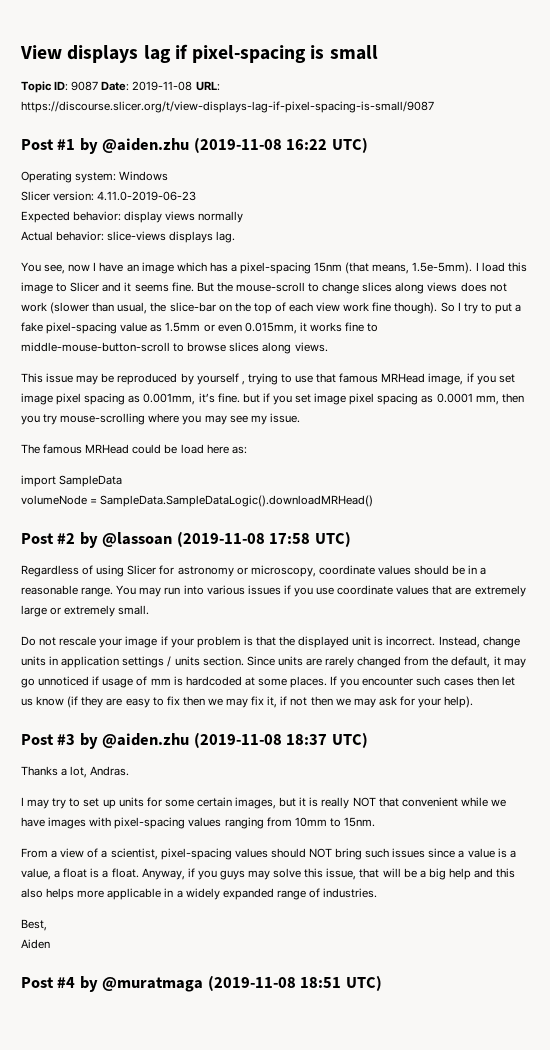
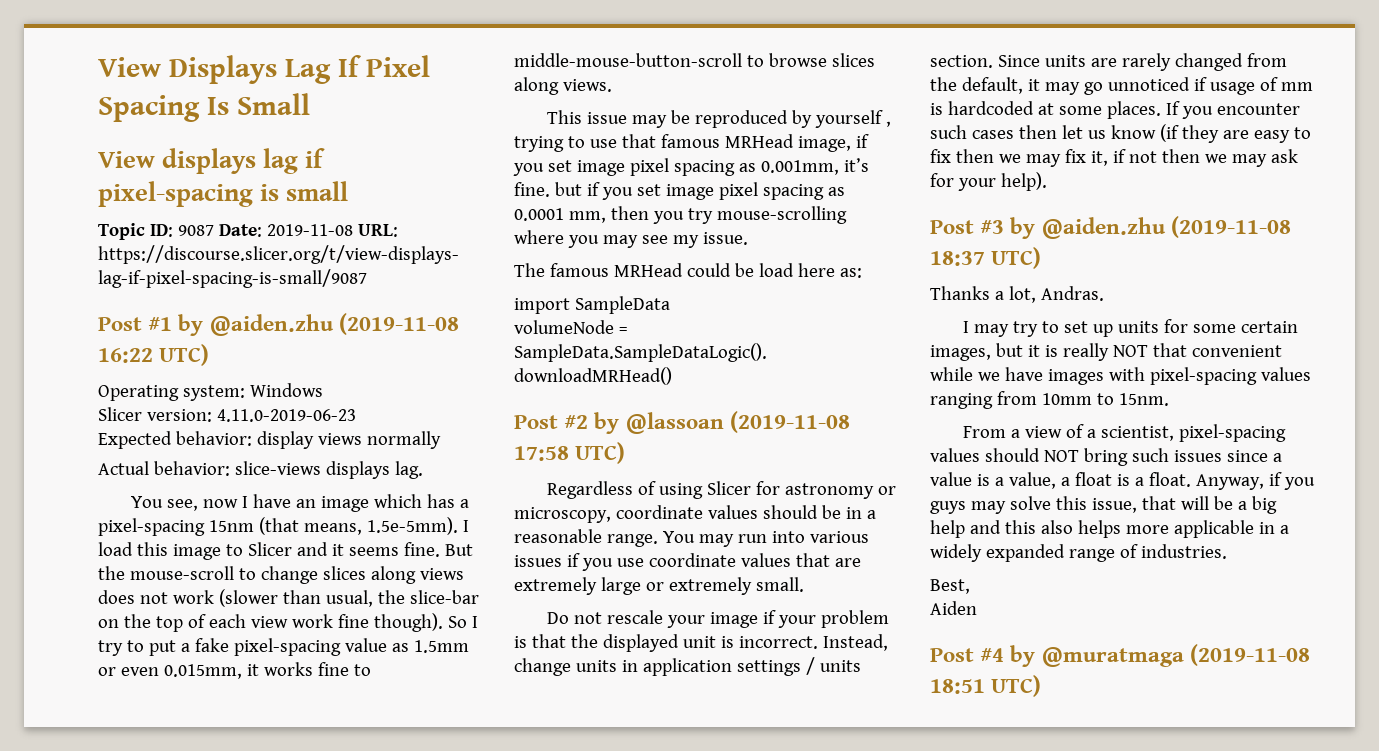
[20,45,62,59] View -> [98,55,430,84] [98,93,310,122] [98,151,155,168] View Displays Lag If Pixel Spacing Is Small // View

